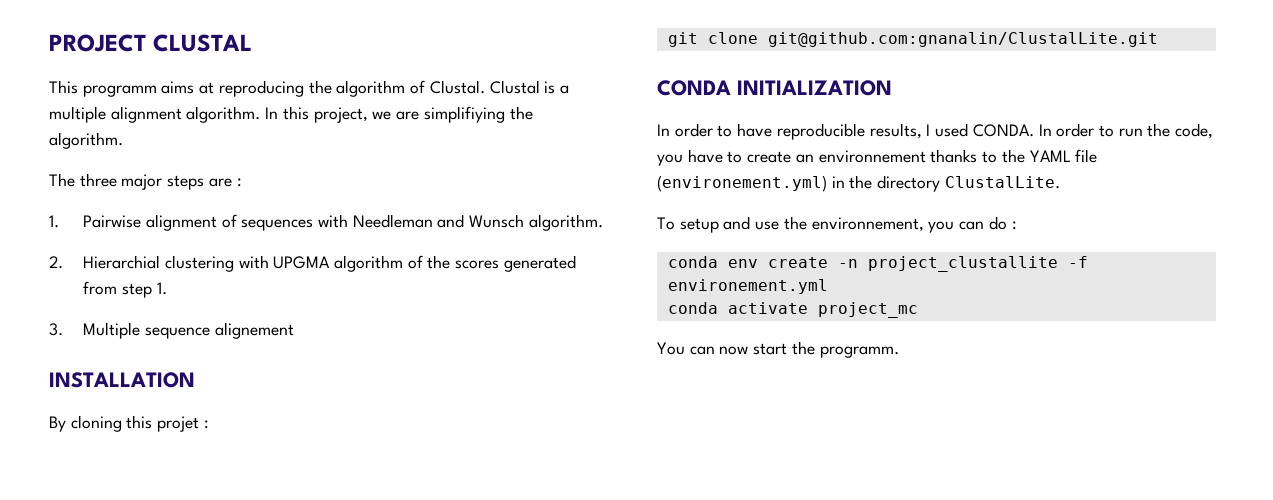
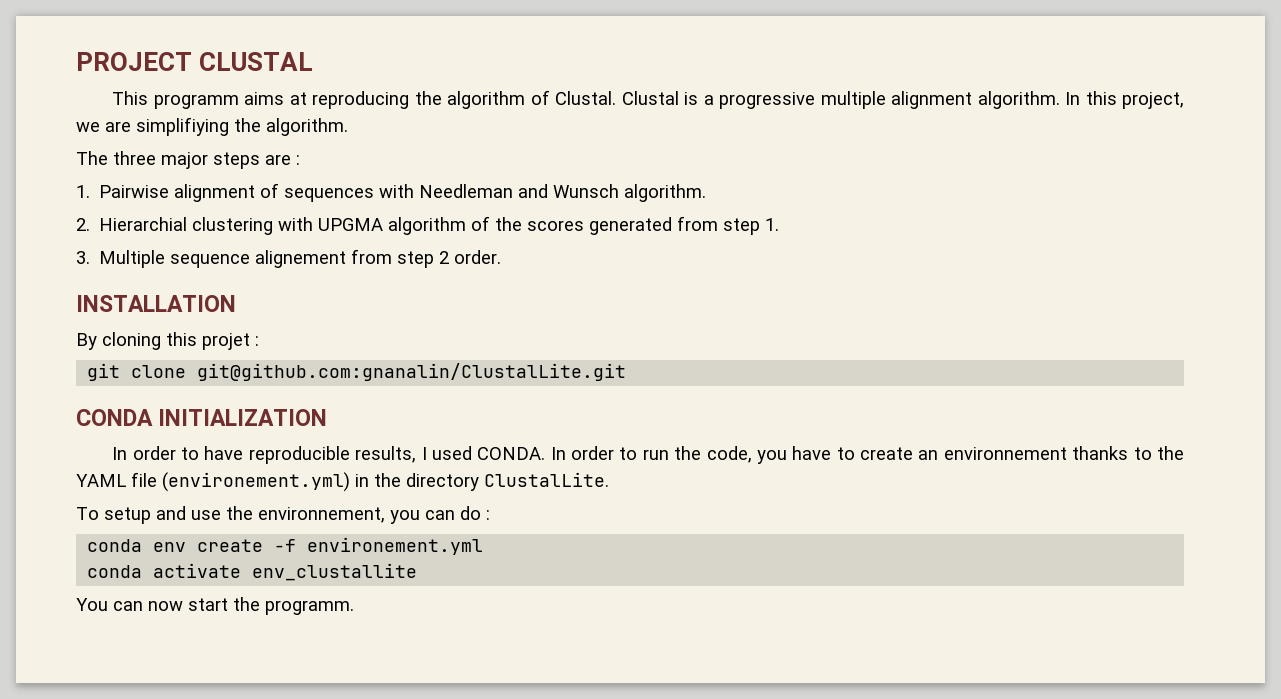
(569, 89) none -> [719,92,816,109] progressive
(294, 330) none -> [351,249,502,268] from step 2 order.
[837,256,1058,272] -n project_clustallite -> (264, 545) none
[817,302,918,318] project_mc -> [252,563,418,581] env_clustallite

